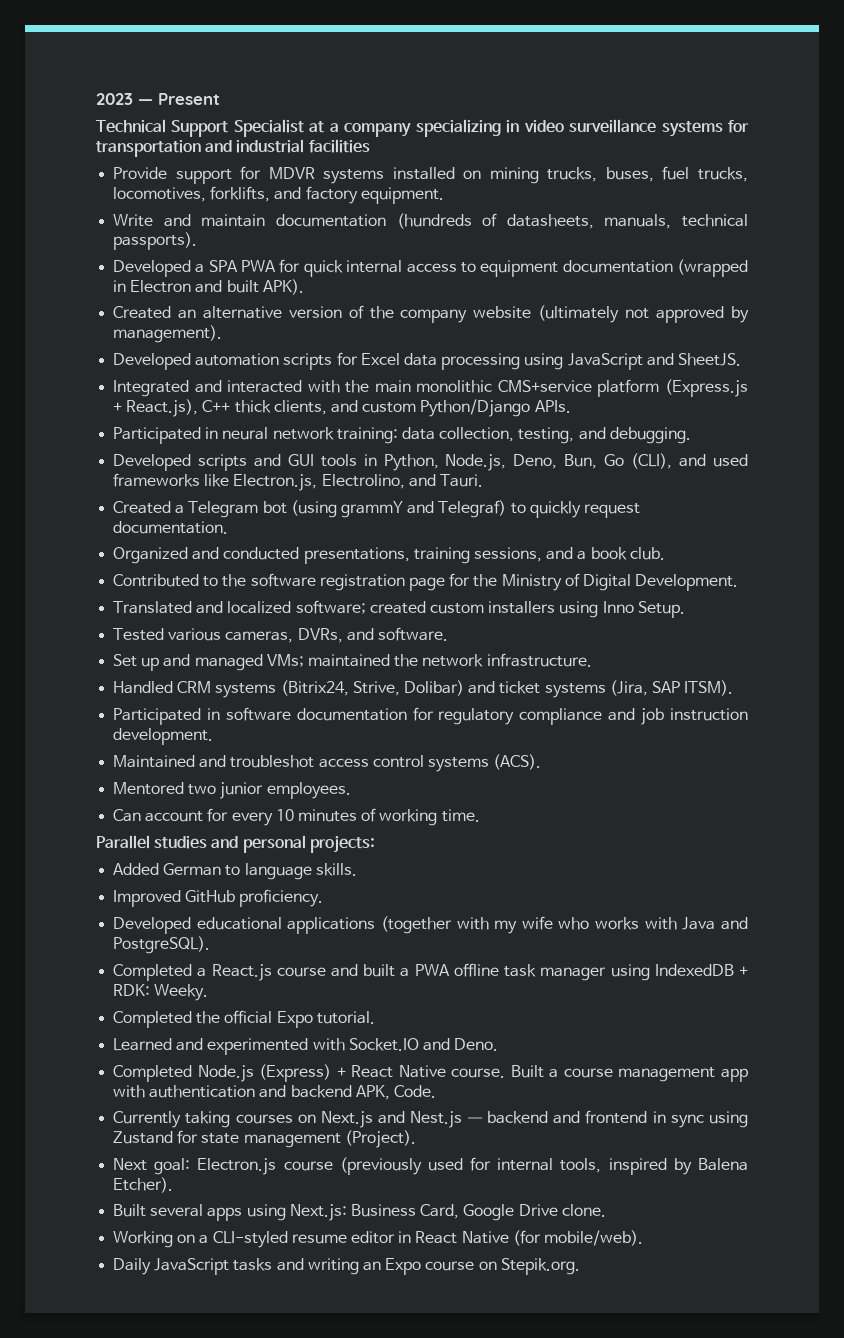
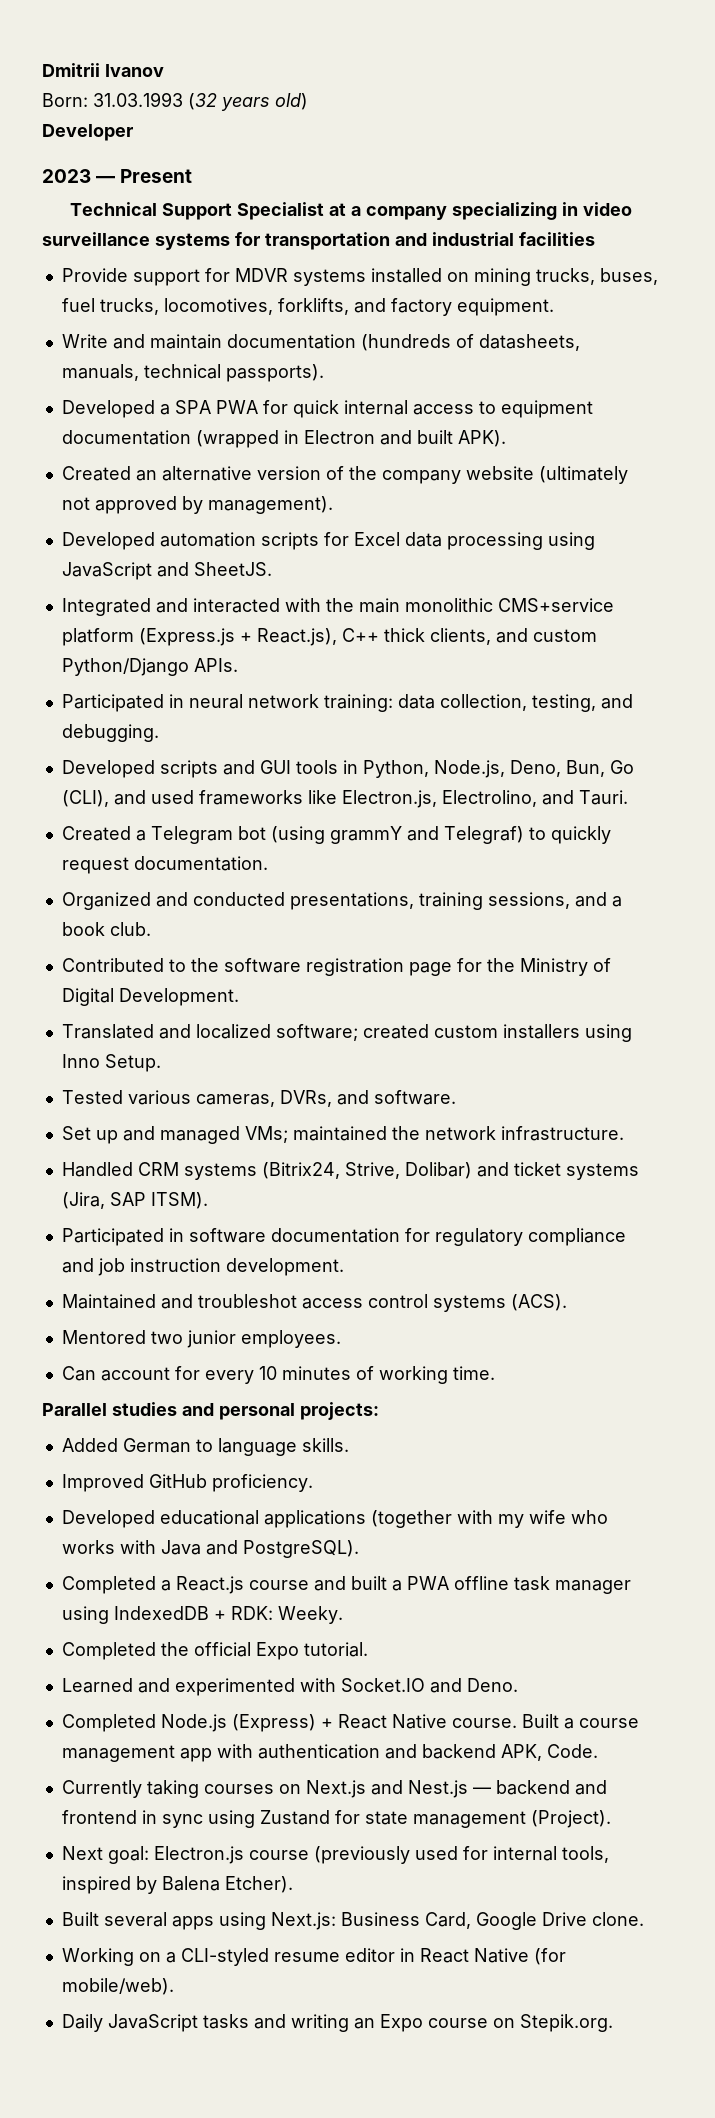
(96, 99) none -> [42,63,164,77] [42,92,308,111] [42,124,133,141] Dmitrii Ivanov // Born: 31.03.1993 (32 years old) // Developer //

